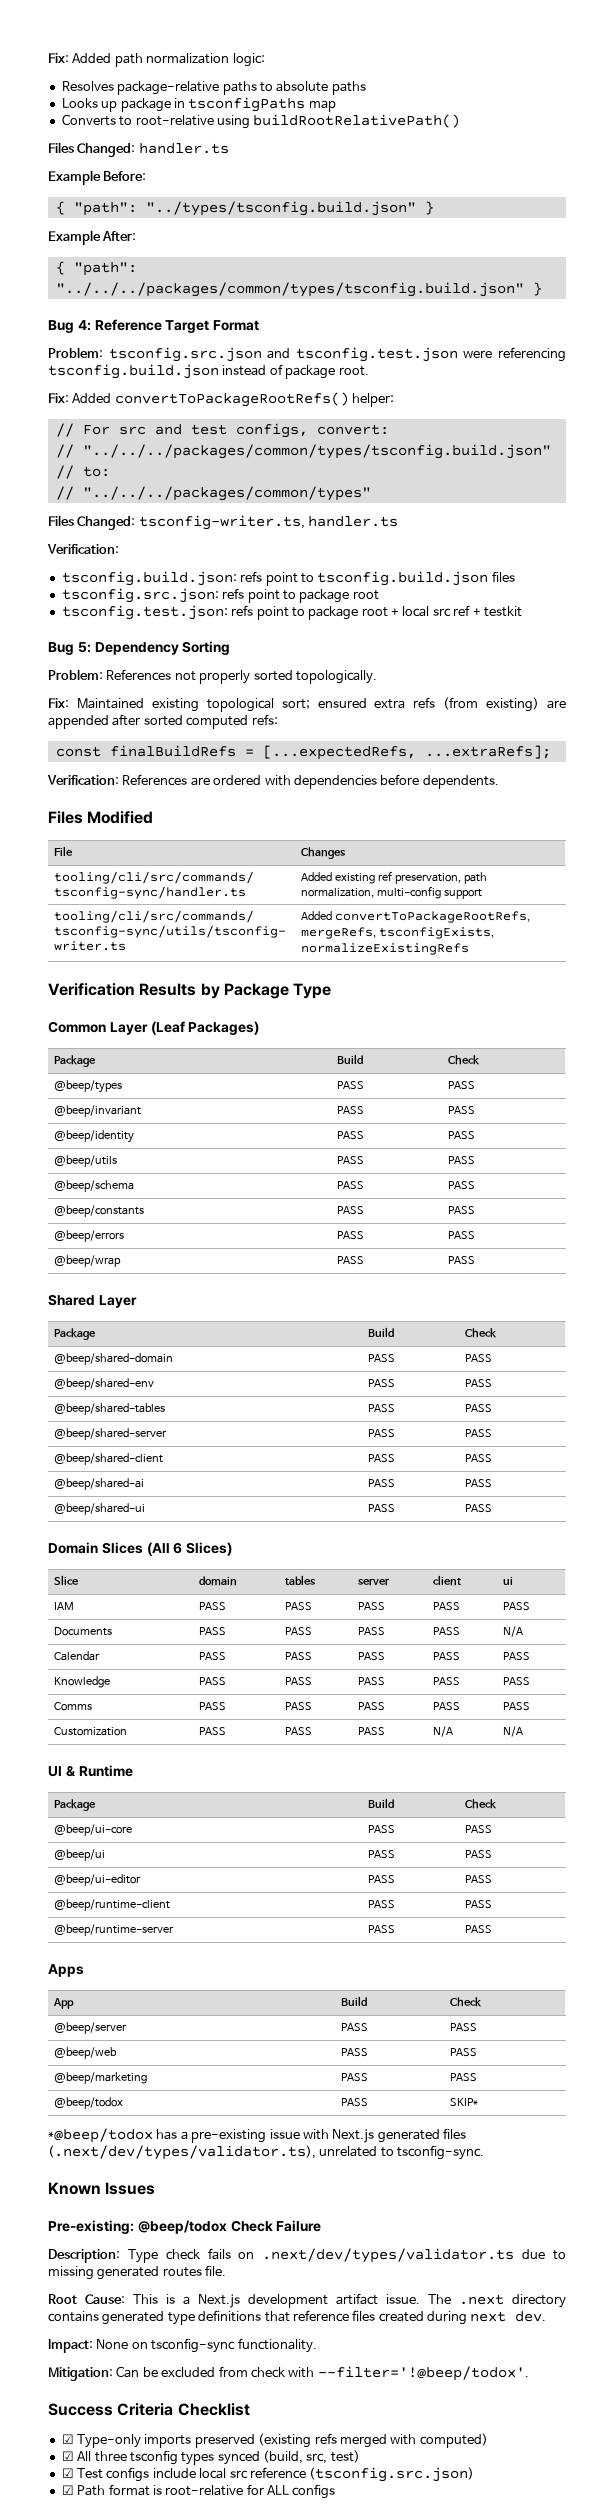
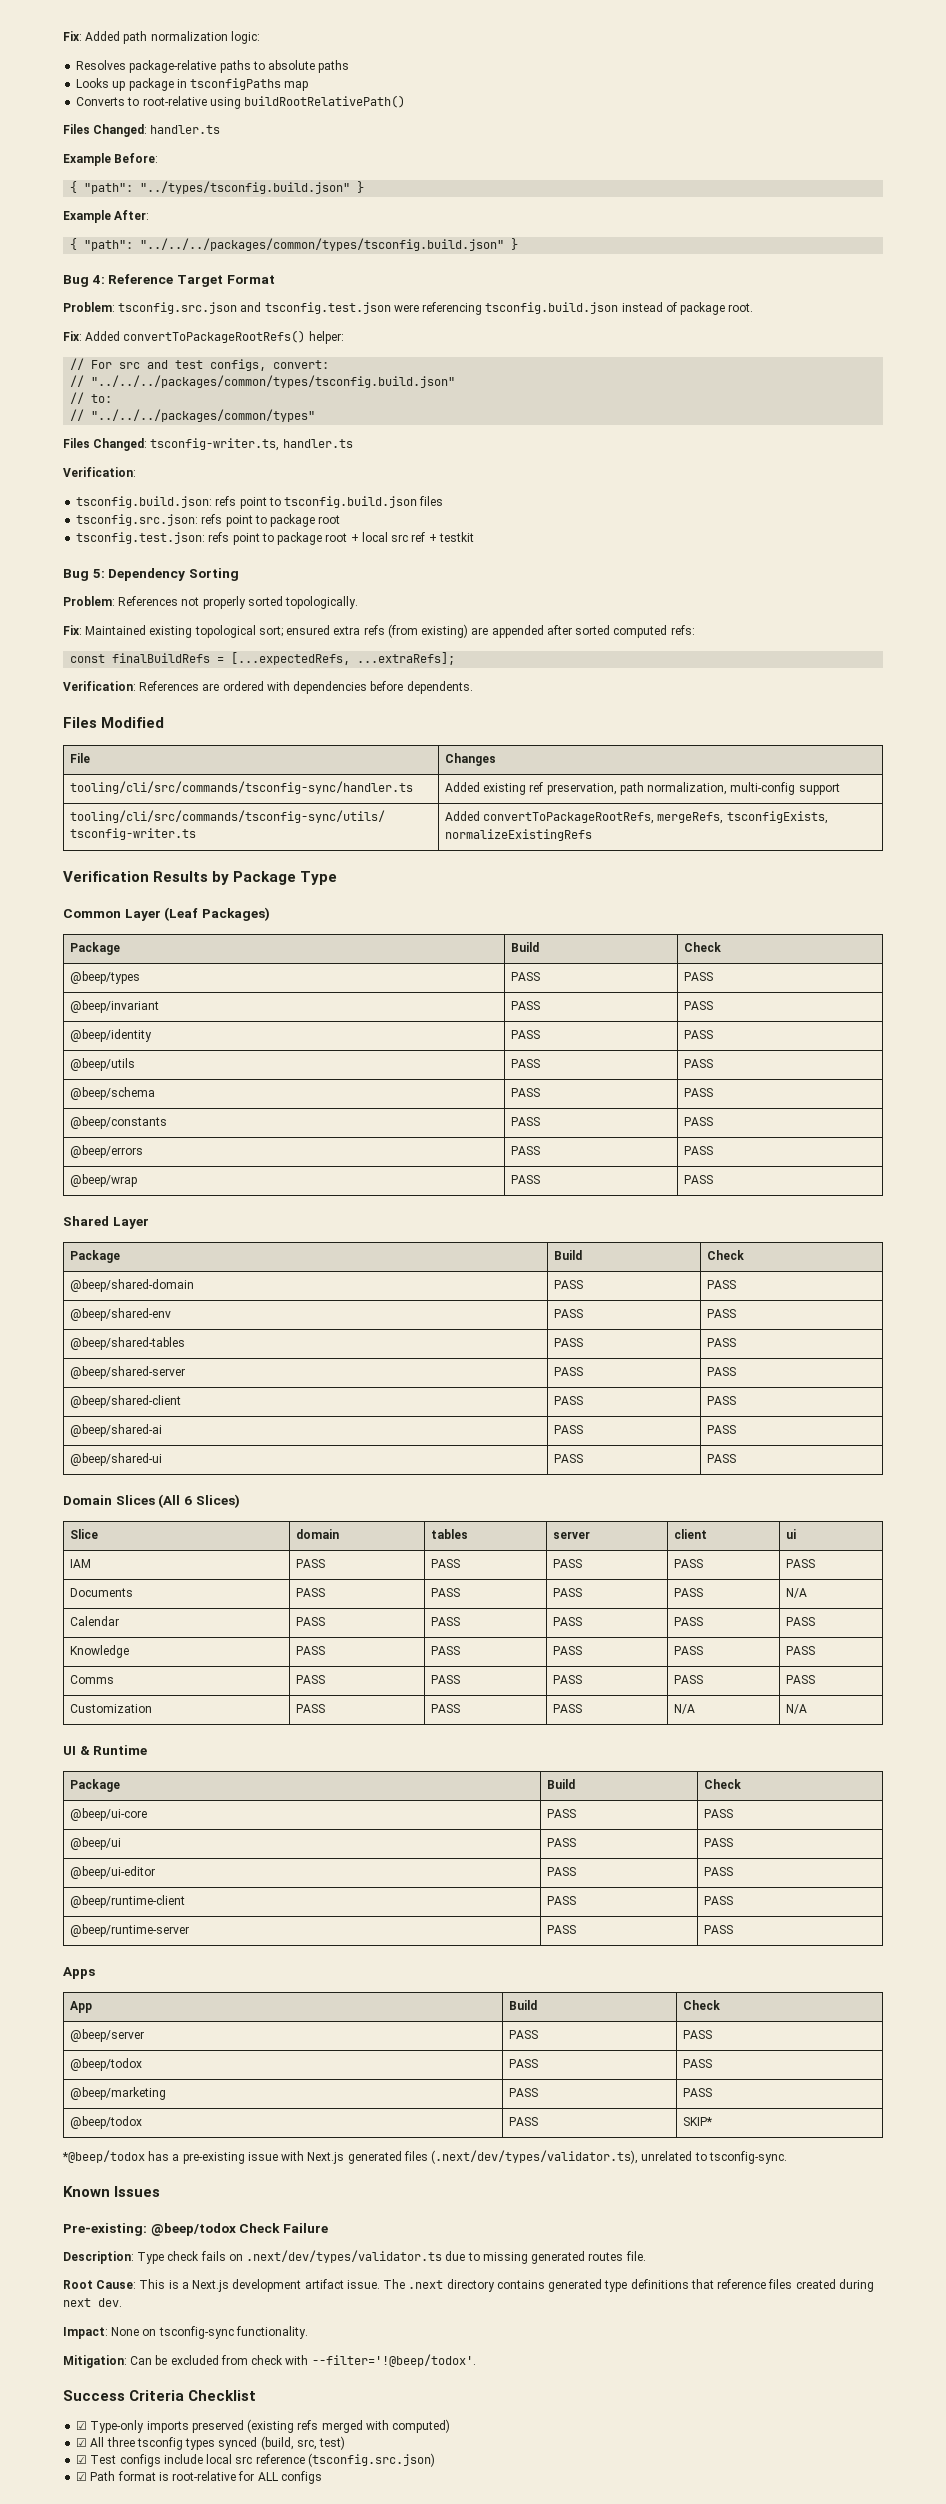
[54,2047,118,2059] @beep/web -> [69,2058,142,2071] @beep/todox

